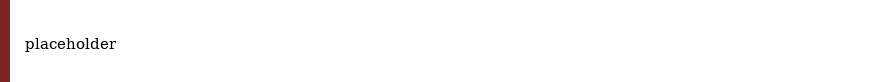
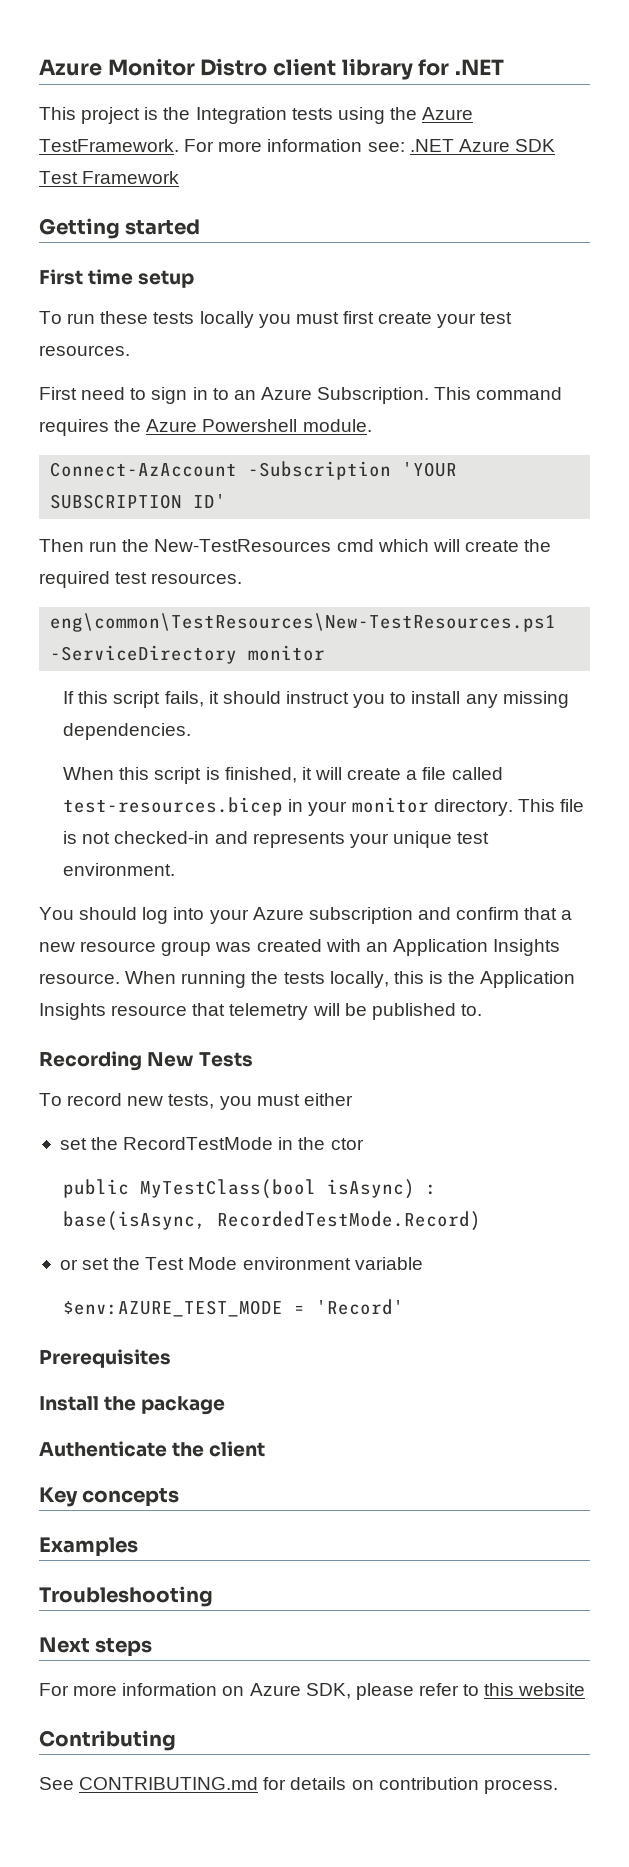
[25,38,117,52] placeholder -> [39,58,505,80] [39,107,474,124] [39,139,555,152] [39,171,180,184] [39,218,201,239] [39,269,195,288] [39,311,513,328] [39,345,130,356] [39,387,563,404] [39,419,372,436] [50,461,458,480] [50,494,227,509] [39,539,552,552] [39,571,243,588] [50,613,557,632] [50,645,326,664] [63,691,569,708] [63,723,192,740] [63,767,503,784] [63,797,584,816] [63,831,490,848] [63,863,176,876] [39,907,573,924] [39,939,561,956] [39,971,576,988] [39,1003,482,1020] [39,1051,254,1071] [39,1093,353,1110] [59,1137,364,1150] [63,1179,438,1199] [63,1211,482,1231] [59,1257,423,1270] [63,1299,405,1317] [39,1349,171,1368] [39,1396,226,1415] [39,1441,266,1457] [39,1487,180,1507] [39,1537,138,1557] [39,1586,213,1607] [39,1637,153,1657] [39,1683,586,1700] [39,1730,176,1751] [39,1777,558,1794] Azure Monitor Distro client library for .NET // This project is the Integration tests using the Azure TestFramework. For more information see: .NET Azure SDK Test Framework // Getting started // First time setup // To run these tests locally you must first create your test resources. // First need to sign in to an Azure Subscription. This command requires the Azure Powershell module. // Connect-AzAccount -Subscription 'YOUR SUBSCRIPTION ID' // Then run the New-TestResources cmd which will create the required test resources. // eng\common\TestResources\New-TestResources.ps1 -ServiceDirectory monitor // If this script fails, it should instruct you to install any missing dependencies. // When this script is finished, it will create a file called test-resources.bicep in your monitor directory. This file is not checked-in and represents your unique test environment. // You should log into your Azure subscription and confirm that a new resource group was created with an Application Insights resource. When running the tests locally, this is the Application Insights resource that telemetry will be published to. // Recording New Tests // To record new tests, you must either // set the RecordTestMode in the ctor // public MyTestClass(bool isAsync) : base(isAsync, RecordedTestMode.Record) // or set the Test Mode environment variable // $env:AZURE_TEST_MODE = 'Record' // Prerequisites // Install the package // Authenticate the client // Key concepts // Examples // Troubleshooting // Next steps // For more information on Azure SDK, please refer to this website // Contributing // See CONTRIBUTING.md for details on contribution process.

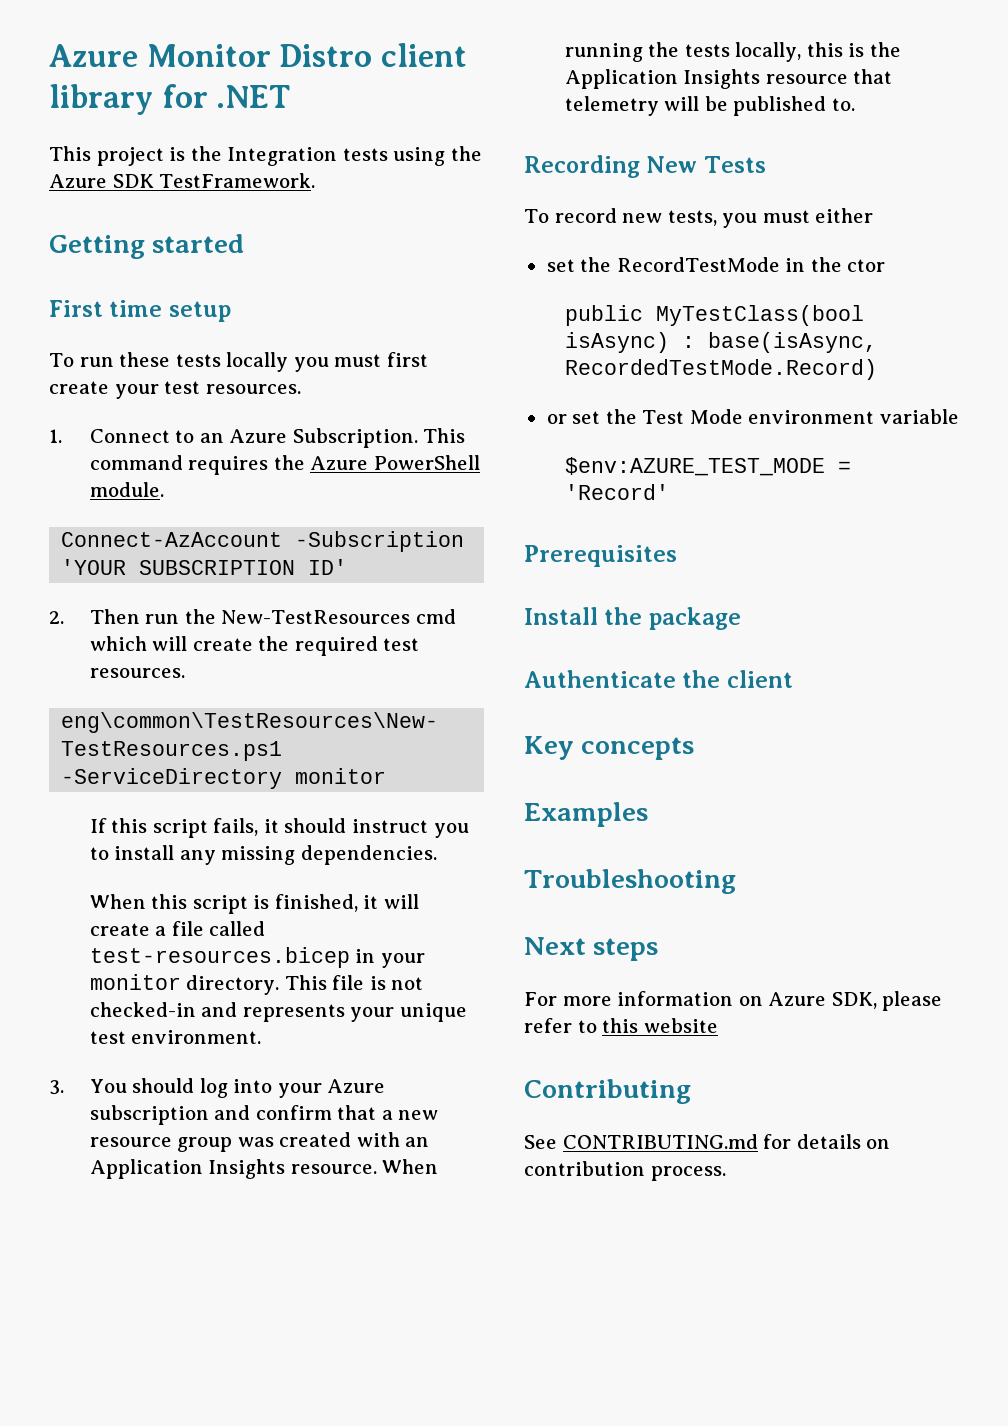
(474, 113) none -> [112,174,154,188] SDK
[184,139,555,152] [39,171,180,184] For more information see: .NET Azure SDK Test Framework -> (316, 180) none
[39,387,208,404] First need to sign in -> [49,429,170,443] 1. Connect
[202,419,298,432] Powershell -> [373,455,480,470] PowerShell
(227, 501) none -> [49,611,64,624] 2.
(176, 869) none -> [49,1080,64,1095] 3.

